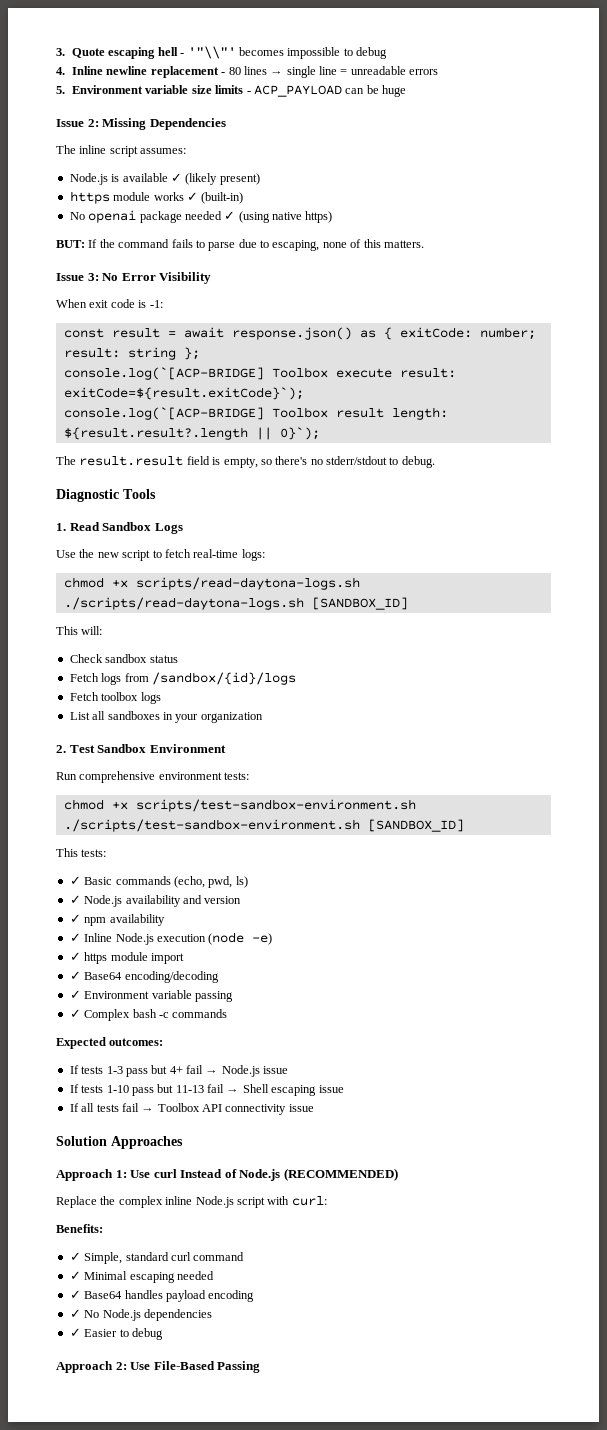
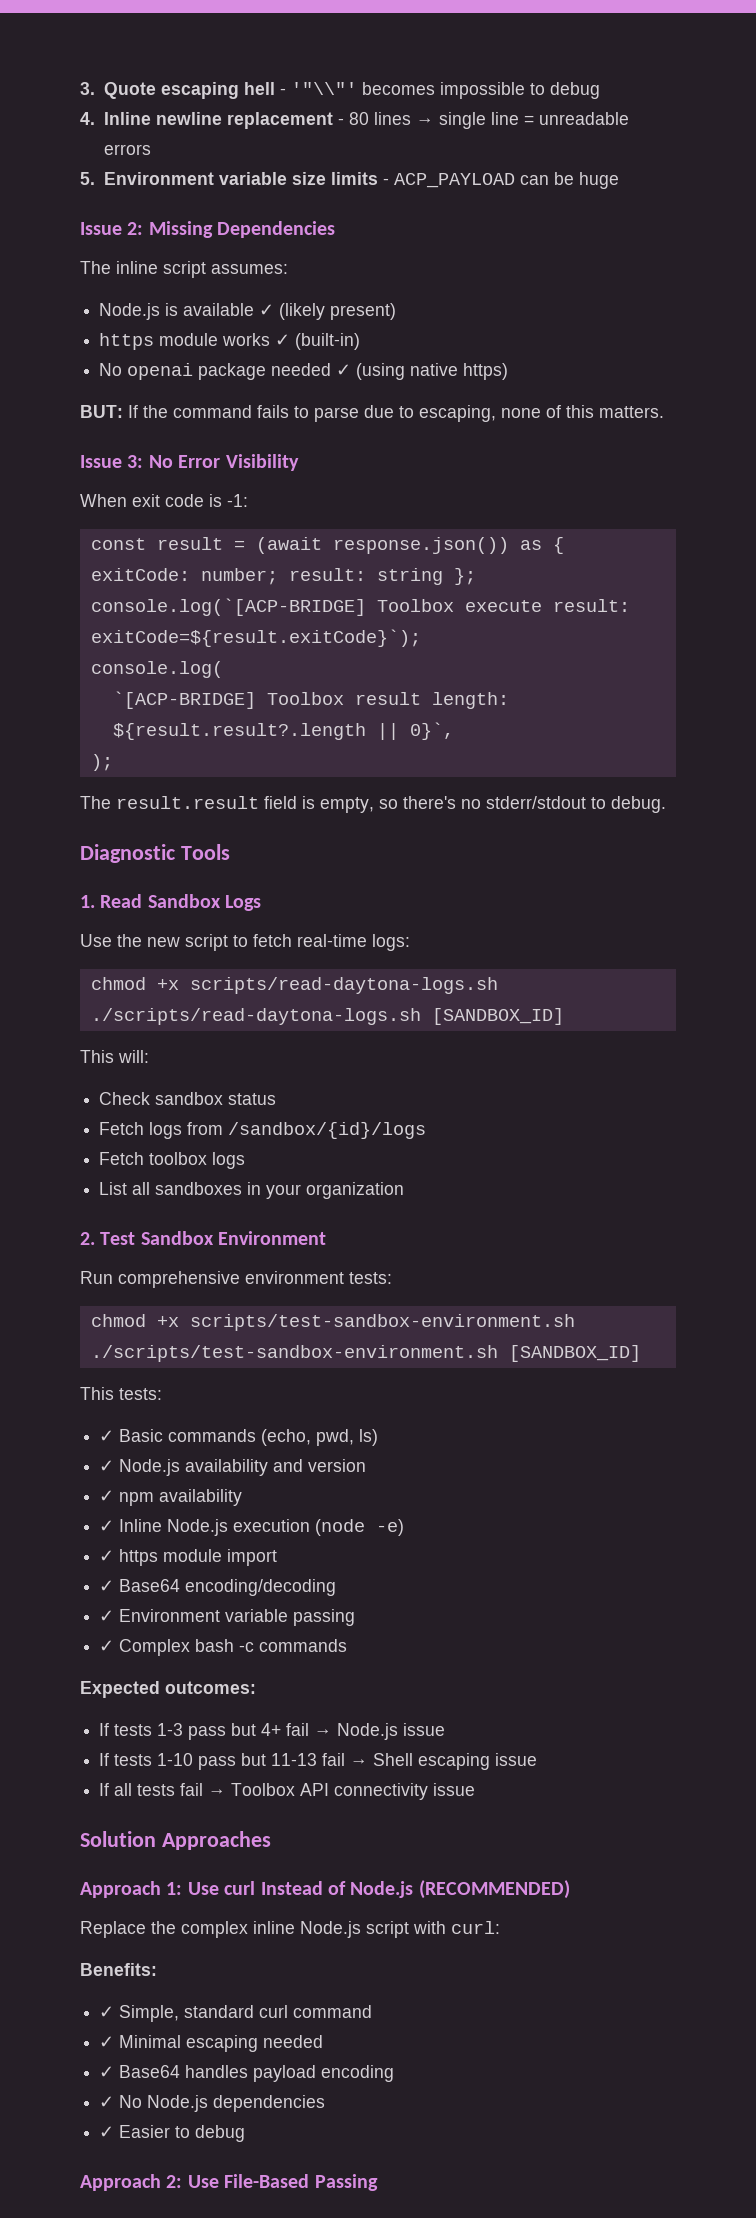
[183,327,352,340] await response.json() -> [255,537,509,554] (await response.json())
[63,407,264,420] console.log(`[ACP-BRIDGE] -> [90,661,223,678] [112,691,256,709] console.log( // `[ACP-BRIDGE]
[279,427,320,440] 0}`); -> [409,722,454,740] [90,754,113,771] 0}`, // );

